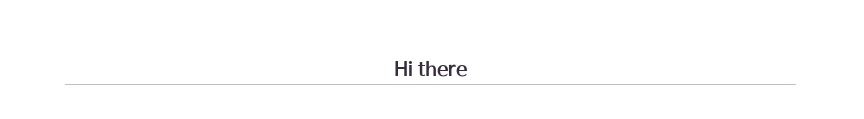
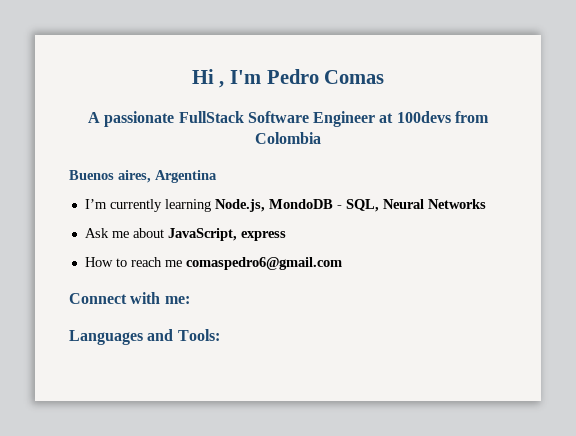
[418,61,468,77] there -> [219,69,385,88] [87,111,490,127] [255,132,321,144] [69,170,217,183] [84,199,486,212] [84,228,286,241] [84,257,342,270] [69,292,190,304] [69,329,220,345] , I'm Pedro Comas // A passionate FullStack Software Engineer at 100devs from Colombia // Buenos aires, Argentina // I’m currently learning Node.js, MondoDB - SQL, Neural Networks // Ask me about JavaScript, express // How to reach me comaspedro6@gmail.com // Connect with me: // Languages and Tools:

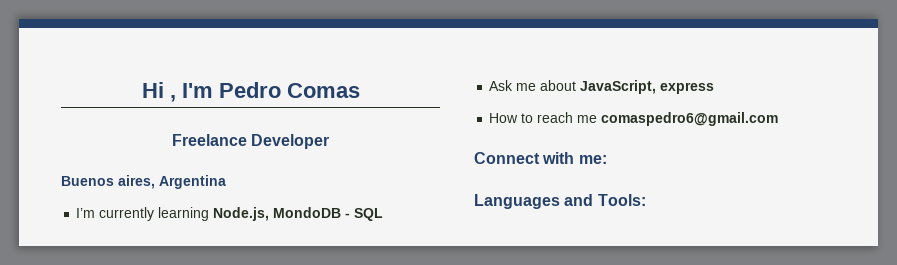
[87,111,490,127] [255,132,321,144] A passionate FullStack Software Engineer at 100devs from Colombia -> [171,134,330,149] Freelance Developer
[345,199,486,212] SQL, Neural Networks -> [354,208,384,221] SQL

